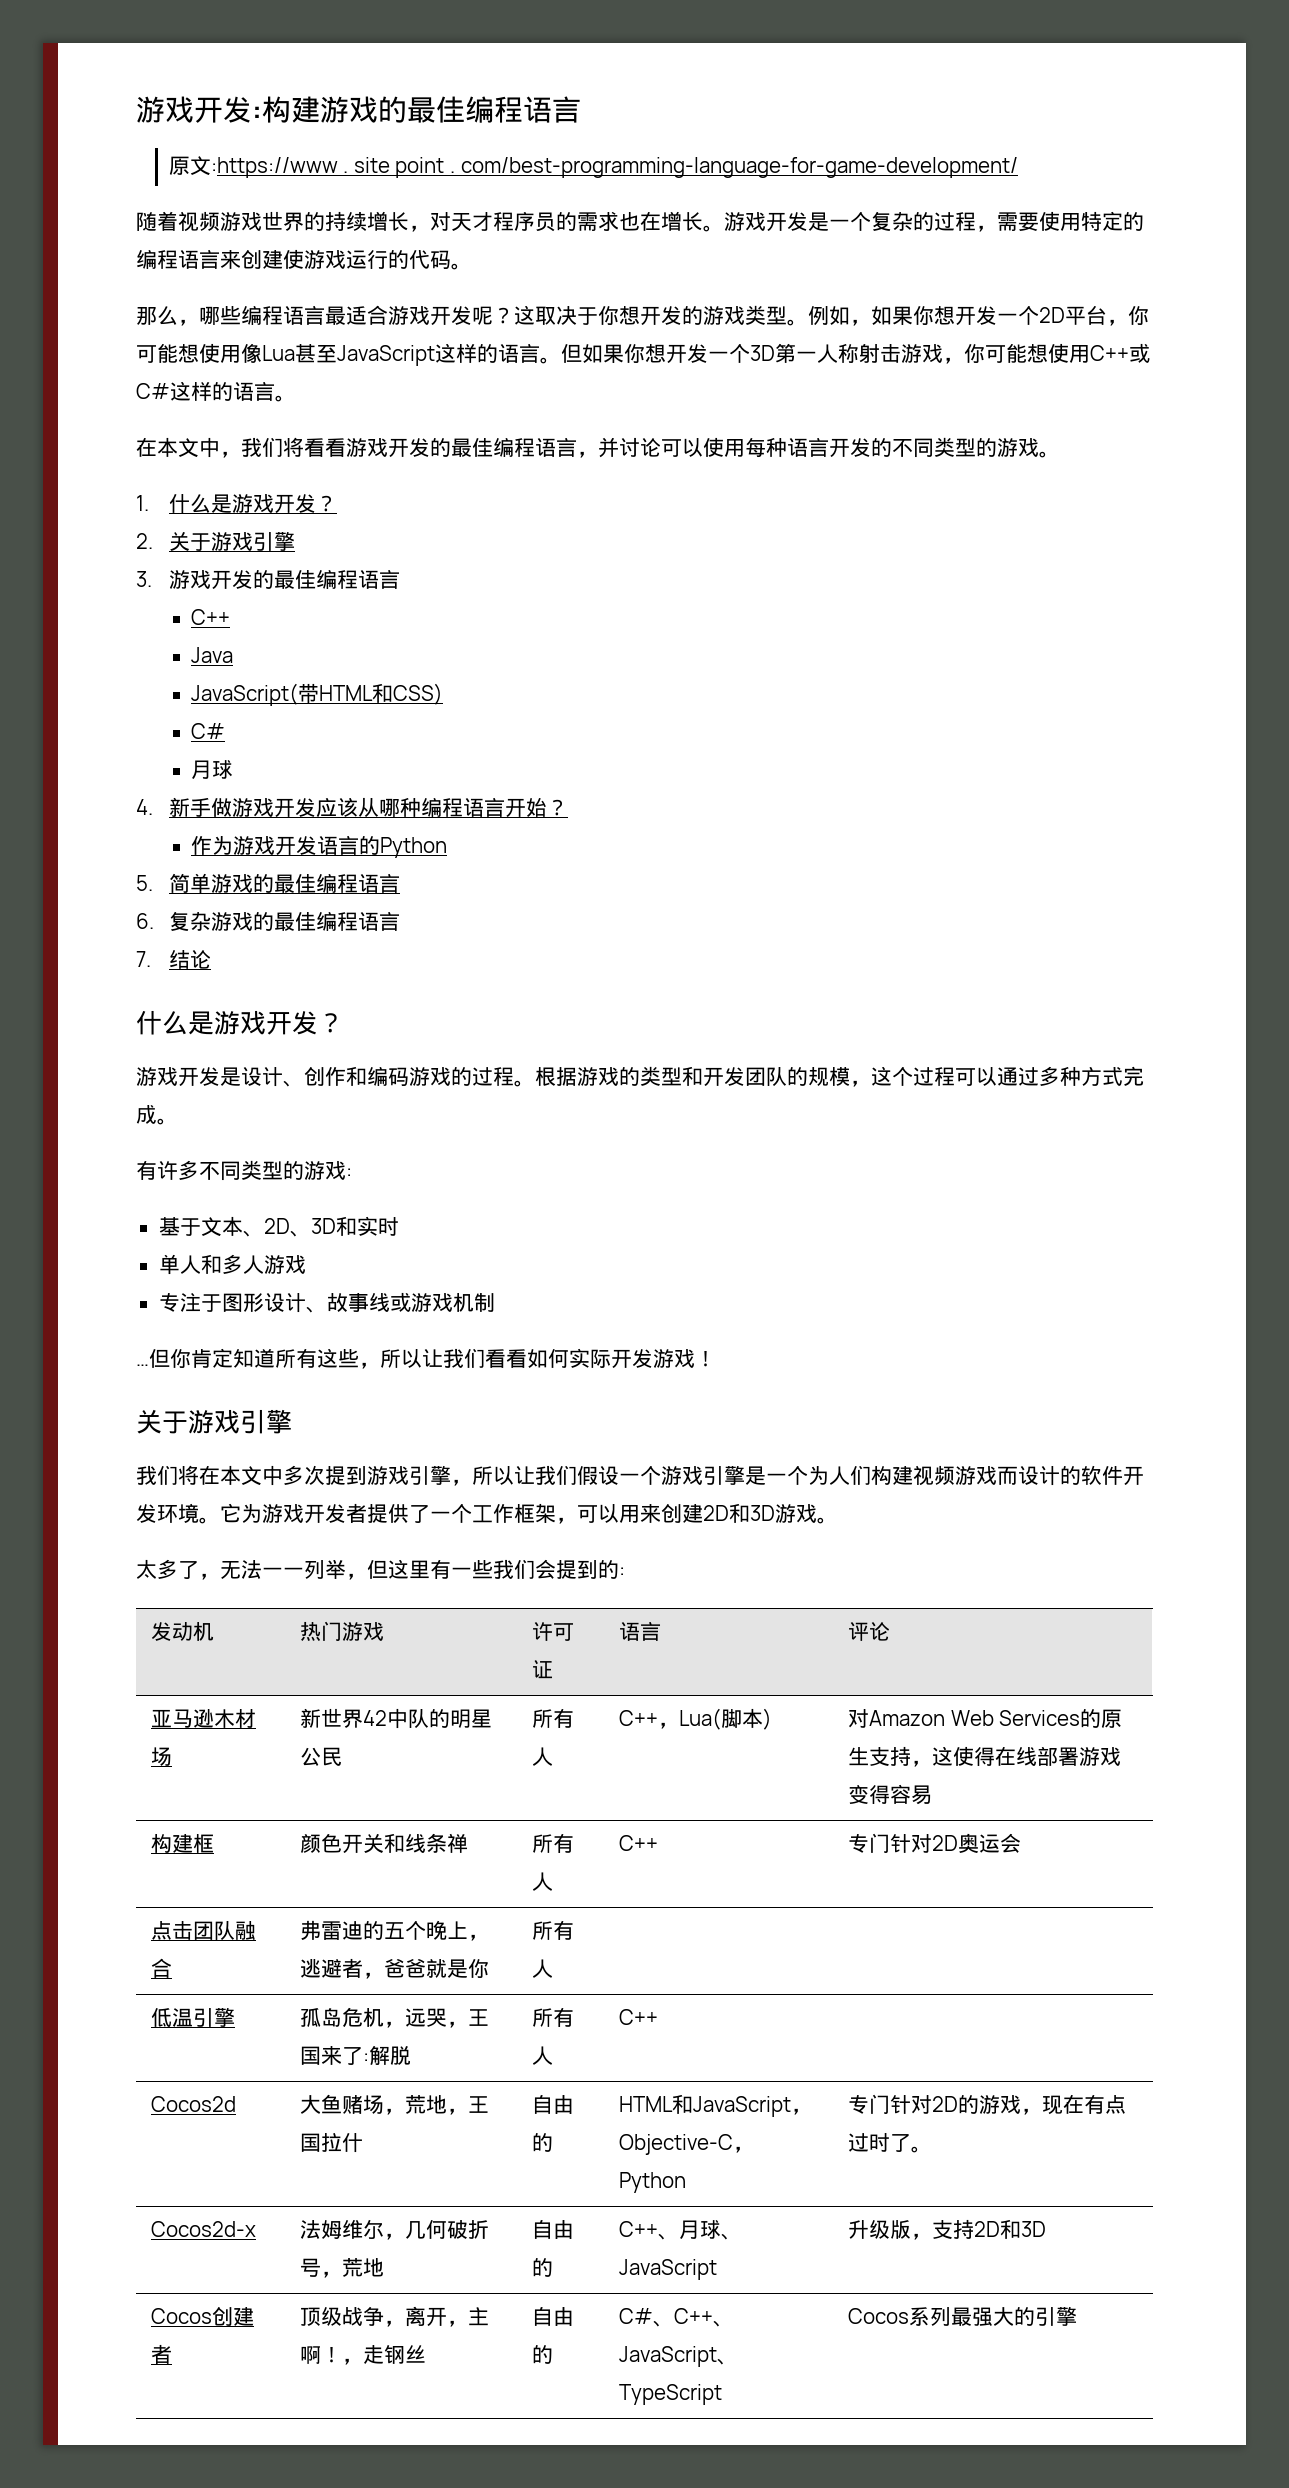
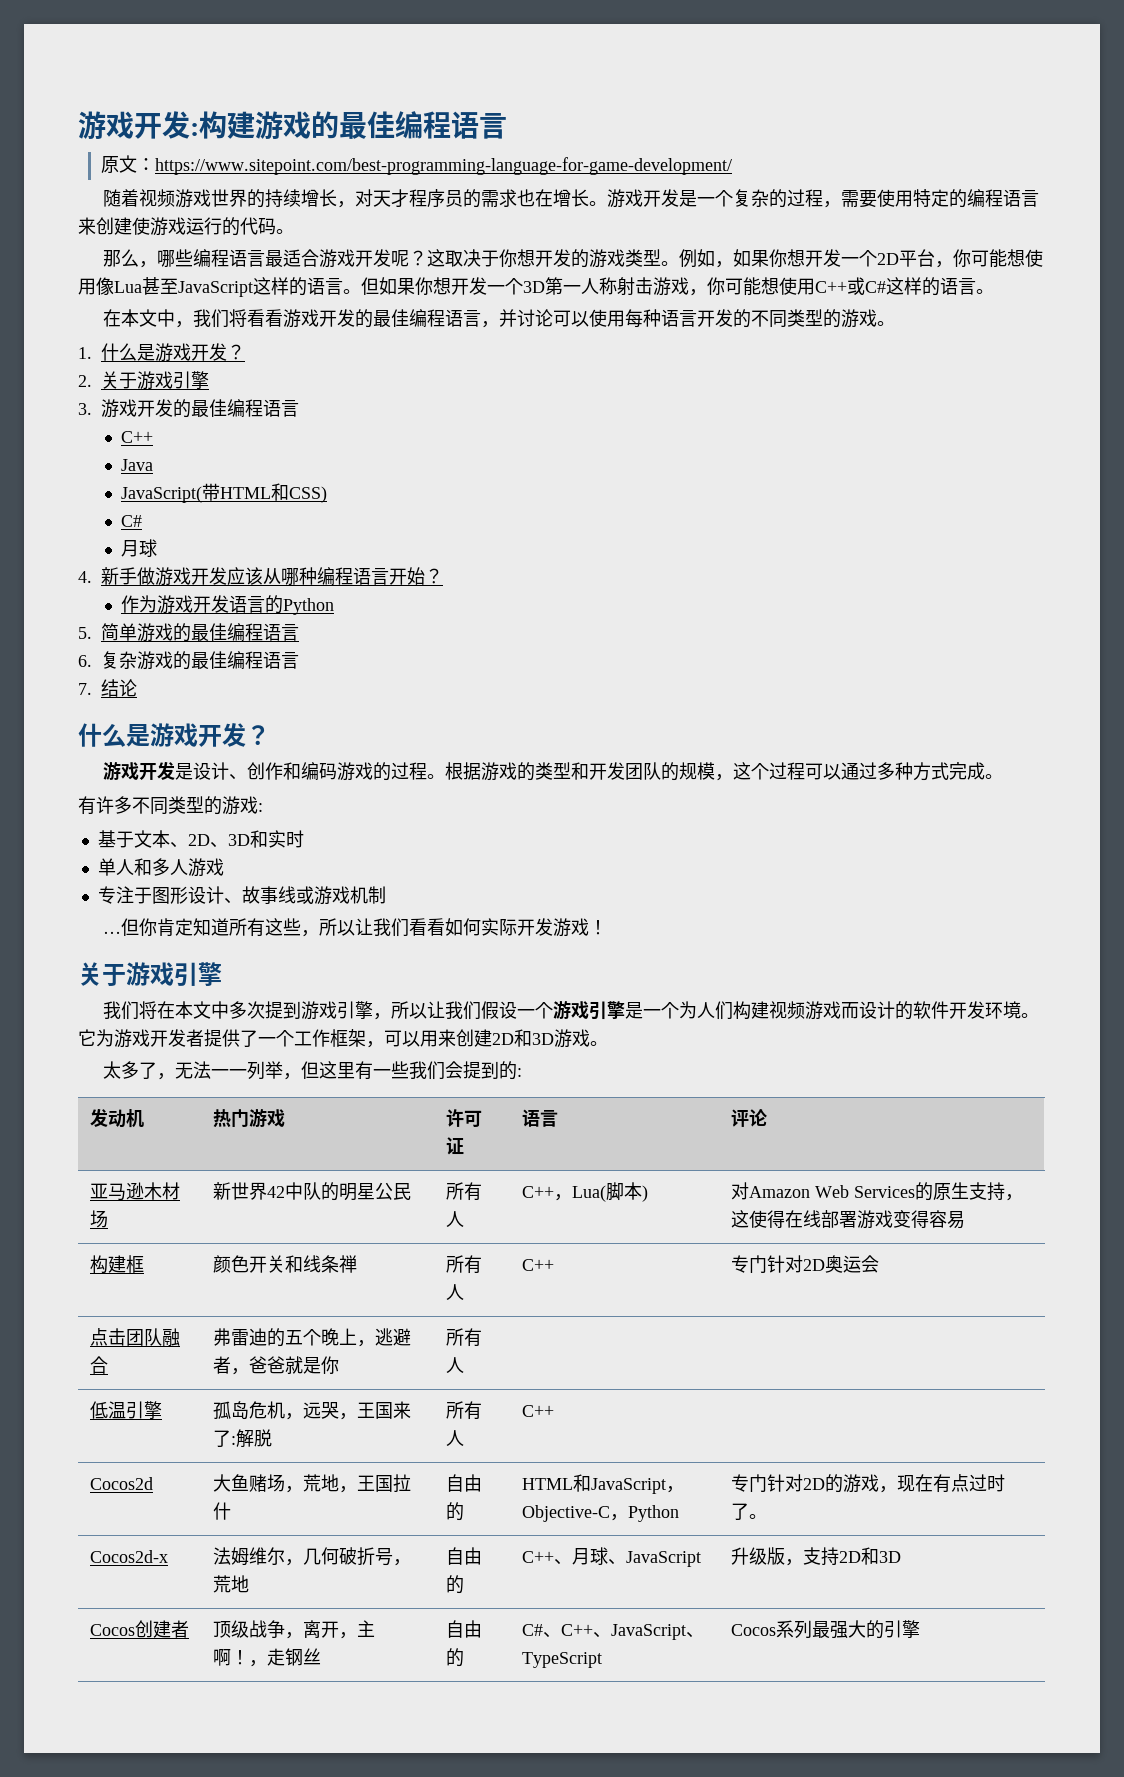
[210,157,1018,178] :https://www . site point . com/best-programming-language-for-game-development/ -> [136,157,732,175] ：https://www.sitepoint.com/best-programming-language-for-game-development/

